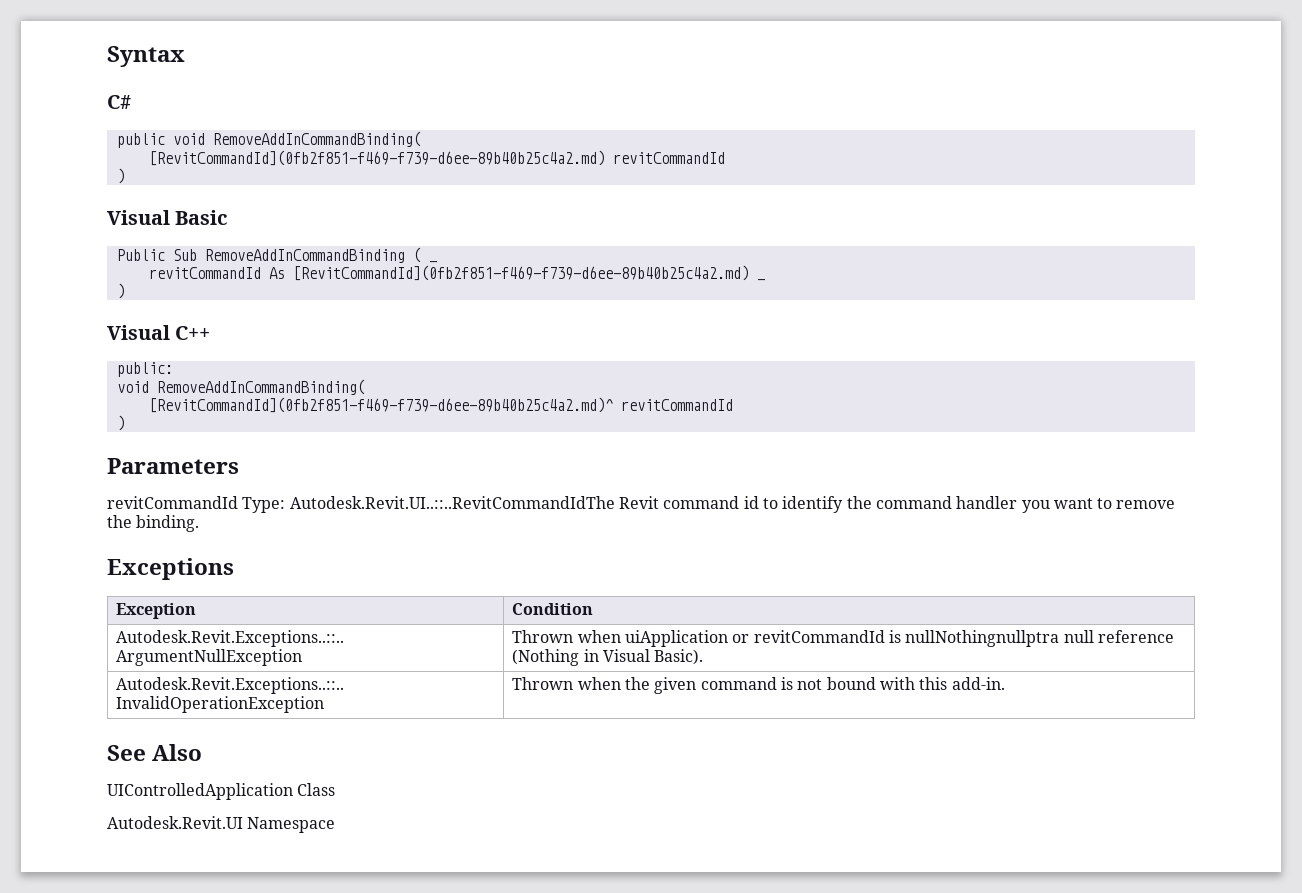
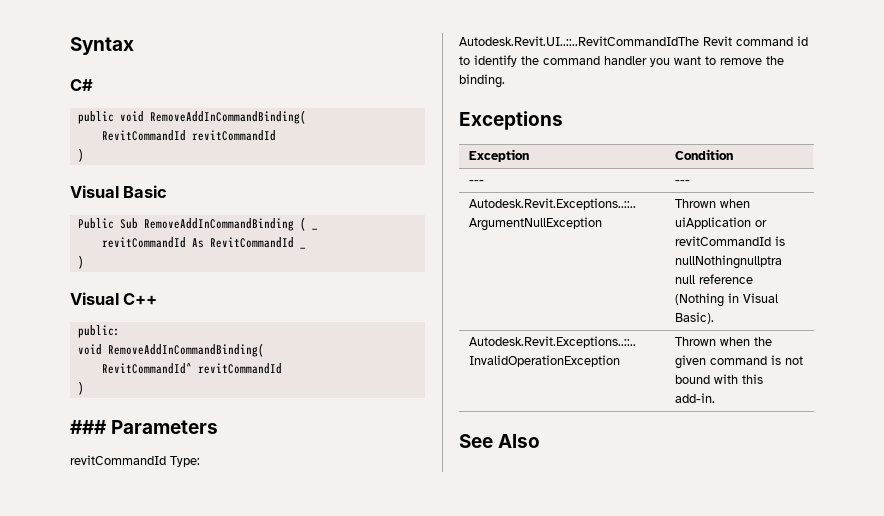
[148,150,605,166] [RevitCommandId](0fb2f851-f469-f739-d6ee-89b40b25c4a2.md) -> [101,130,186,141] RevitCommandId
[292,265,749,281] [RevitCommandId](0fb2f851-f469-f739-d6ee-89b40b25c4a2.md) -> [209,237,294,248] RevitCommandId
[148,397,733,413] [116,415,125,431] [RevitCommandId](0fb2f851-f469-f739-d6ee-89b40b25c4a2.md)^ revitCommandId // ) // -> [101,363,282,374] [77,381,84,395] [70,420,107,434] RevitCommandId^ revitCommandId // ) // ###
(594, 609) none -> [468,180,484,184] [674,180,690,184] // --- | ---
[107,783,336,800] [107,816,336,833] // UIControlledApplication Class // Autodesk.Revit.UI Namespace -> (541, 441) none

